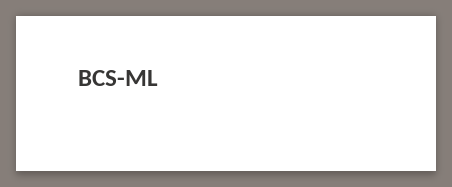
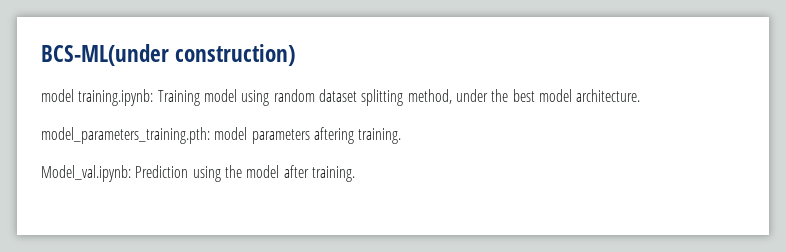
[78,70,158,86] BCS-ML -> [41,44,296,66] [41,89,641,106] [41,127,402,144] [41,165,355,182] BCS-ML(under construction) // model training.ipynb: Training model using random dataset splitting method, under the best model architecture. // model_parameters_training.pth: model parameters aftering training. // Model_val.ipynb: Prediction using the model after training.

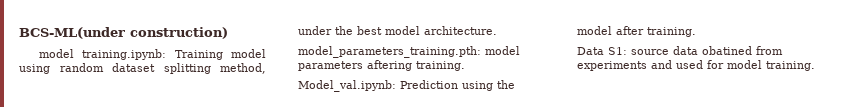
(355, 174) none -> [577,46,783,55] [577,60,815,71] // Data S1: source data obatined from experiments and used for model training.

